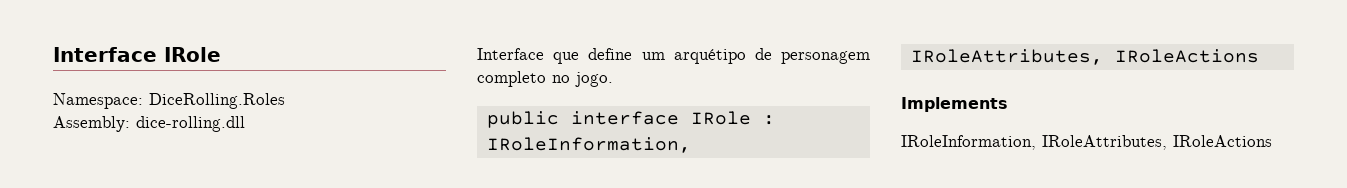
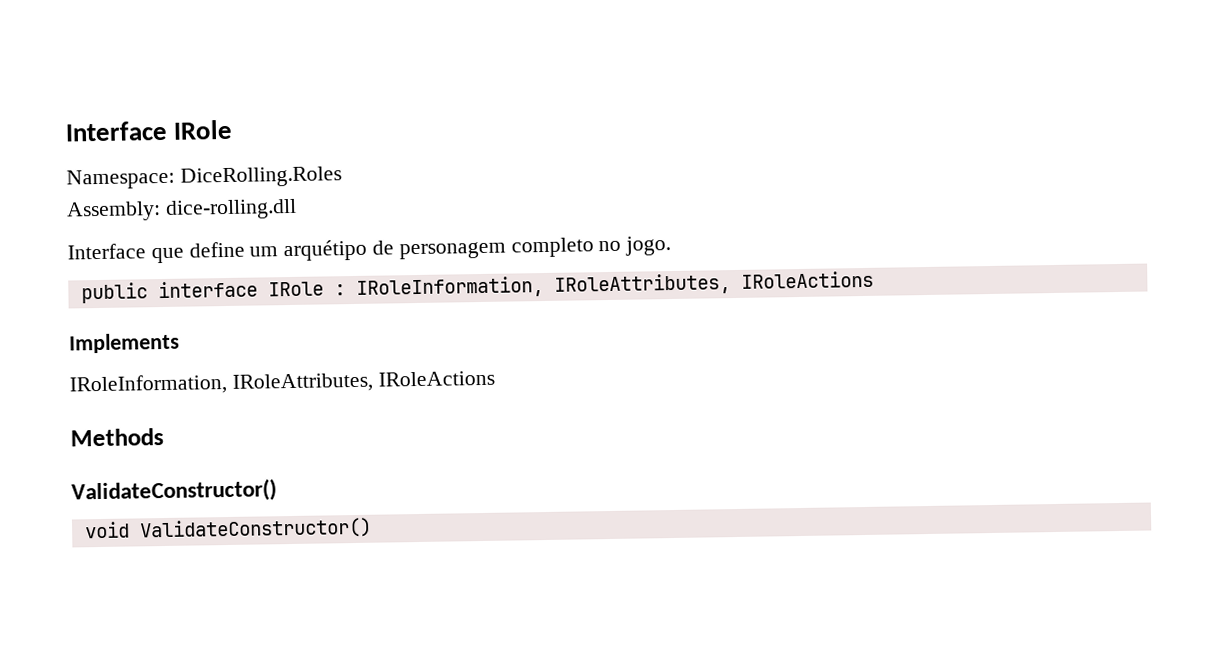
(1272, 141) none -> [70,428,164,447] [71,478,277,504] [83,517,372,541] // Methods // ValidateConstructor() // void ValidateConstructor()

